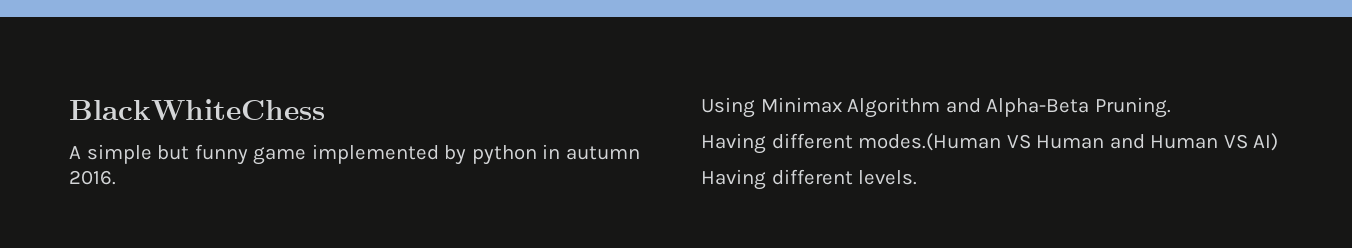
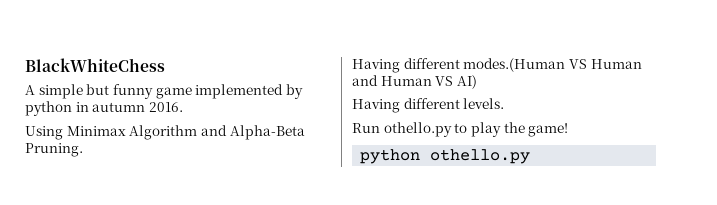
(918, 177) none -> [352,122,569,137] [360,149,531,164] // Run othello.py to play the game! // python othello.py

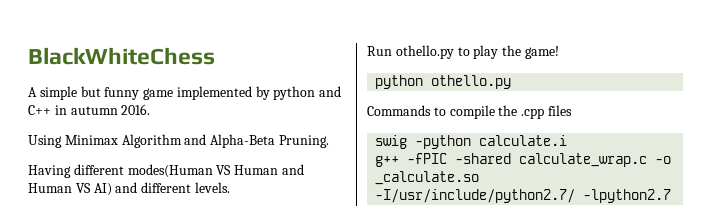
(72, 108) none -> [319,86,342,97] [28,105,51,115] and C++
[463,58,566,72] modes.(Human -> [127,164,213,178] modes(Human
[352,99,400,113] // Having -> [115,182,138,193] and
(531, 156) none -> [367,105,572,119] [375,135,568,149] [375,153,672,167] [375,171,480,185] [375,189,672,203] // Commands to compile the .cpp files // swig -python calculate.i // g++ -fPIC -shared calculate_wrap.c -o _calculate.so -I/usr/include/python2.7/ -lpython2.7

